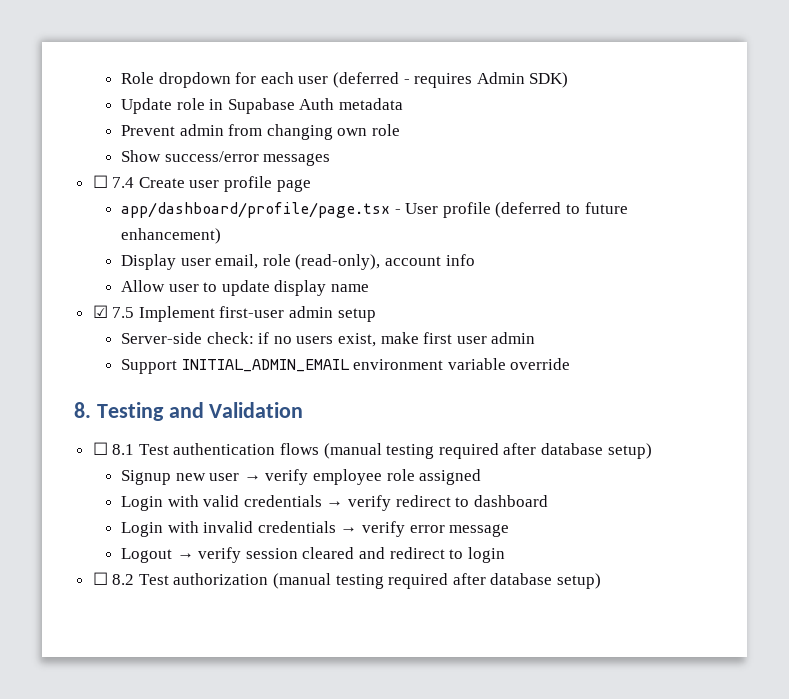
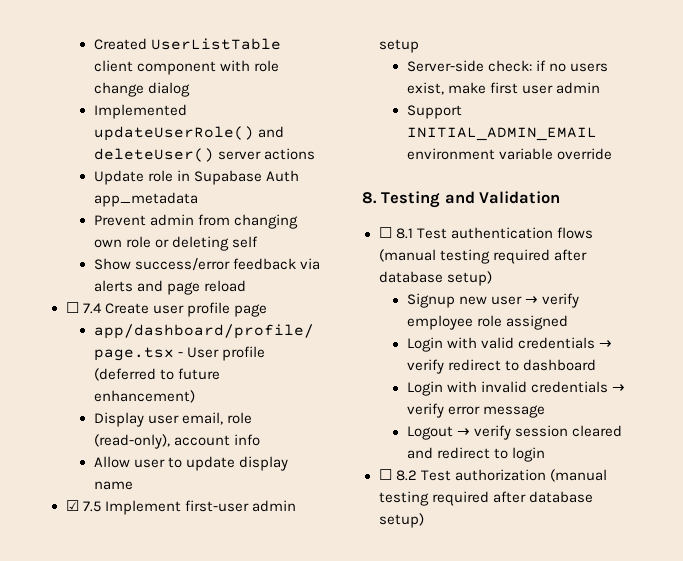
[121,72,569,88] Role dropdown for each user (deferred - requires Admin SDK) -> [93,38,281,50] [93,60,279,75] [93,82,190,97] [93,104,187,119] [93,126,284,141] [93,148,315,162] Created UserListTable client component with role change dialog // Implemented updateUserRole() and deleteUser() server actions
[338,98,403,110] metadata -> [93,192,198,207] app_metadata
(400, 130) none -> [154,236,258,251] or deleting self
[263,153,331,166] messages -> [232,258,320,270] [93,280,246,295] feedback via alerts and page reload

